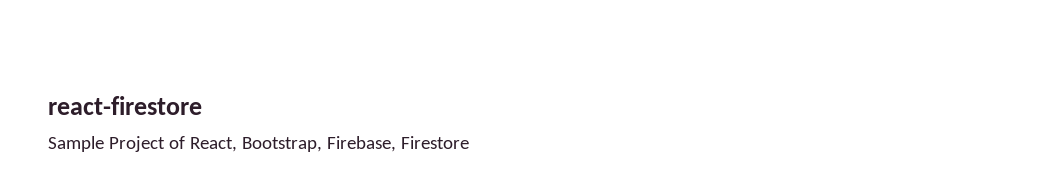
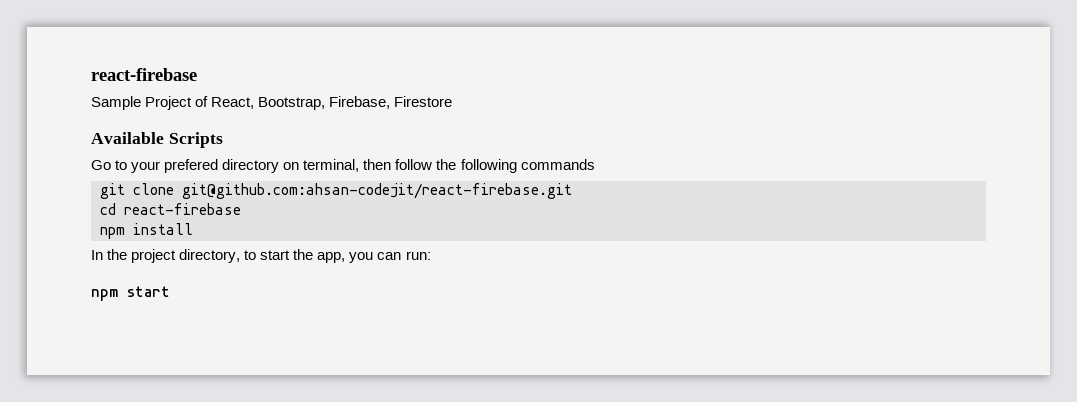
[48,96,202,115] react-firestore -> [91,68,197,81] react-firebase
(469, 142) none -> [91,132,223,148] [91,159,595,173] [100,183,572,199] [100,203,241,215] [100,223,193,239] [91,249,431,263] [91,286,170,301] // Available Scripts // Go to your prefered directory on terminal, then follow the following commands // git clone git@github.com:ahsan-codejit/react-firebase.git // cd react-firebase // npm install // In the project directory, to start the app, you can run: // npm start

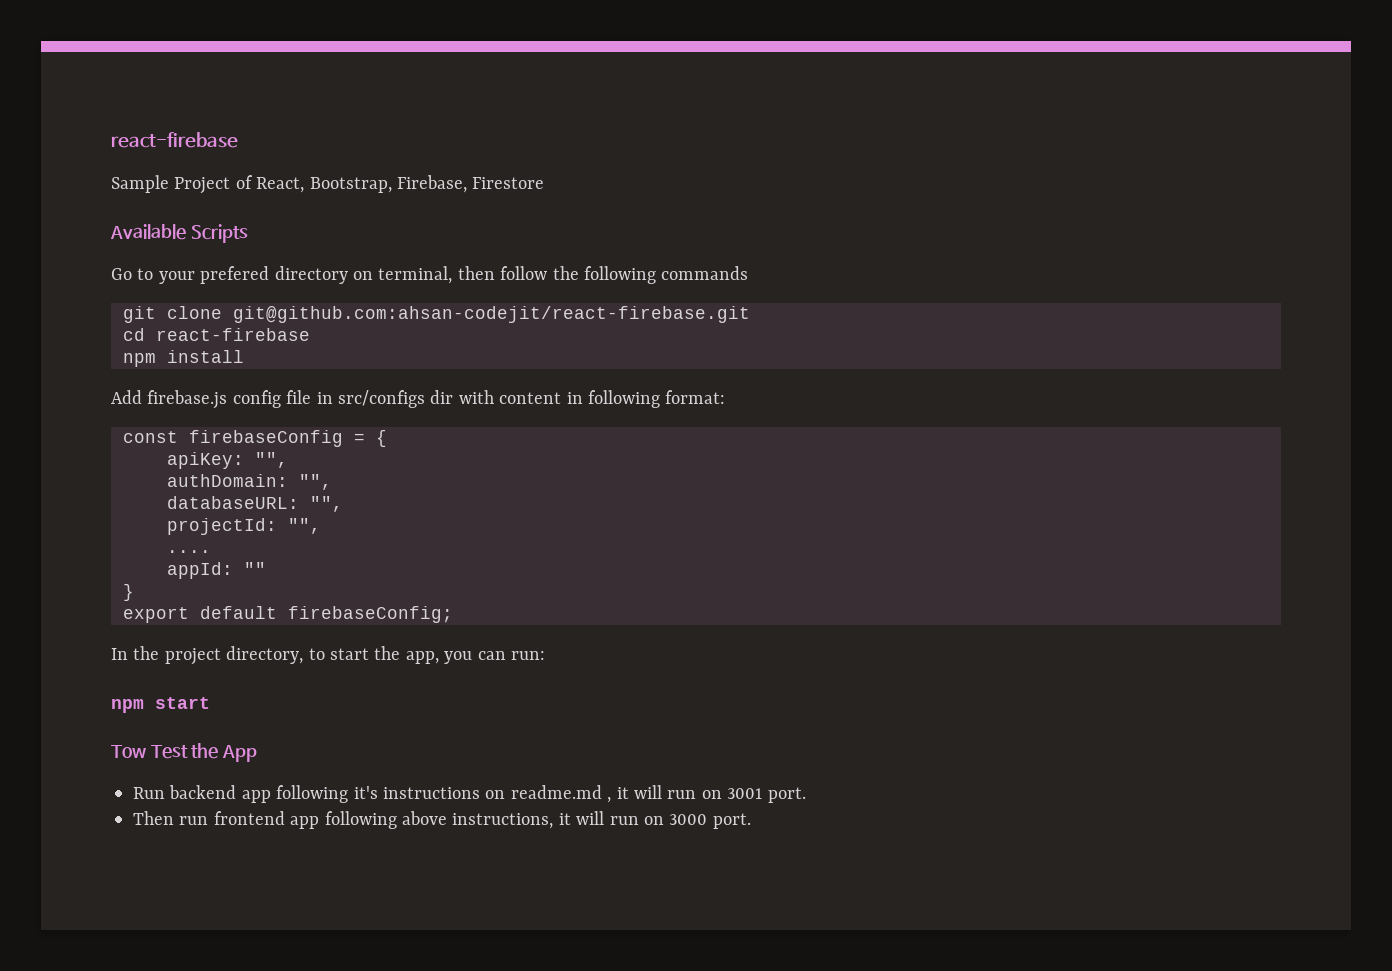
(193, 229) none -> [111,390,726,409] [123,430,387,447] [167,452,288,469] [167,474,332,490] [167,496,343,512] [167,518,321,535] [167,550,211,553] [167,562,266,579] [123,584,134,601] [123,606,453,623] // Add firebase.js config file in src/configs dir with content in following format: // const firebaseConfig = { // apiKey: "", // authDomain: "", // databaseURL: "", // projectId: "", // .... // appId: "" // } // export default firebaseConfig;
(170, 291) none -> [111,743,258,762] [133,785,806,803] [133,811,751,829] // Tow Test the App // Run backend app following it's instructions on readme.md , it will run on 3001 port. // Then run frontend app following above instructions, it will run on 3000 port.

